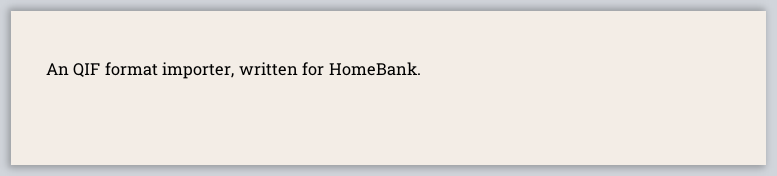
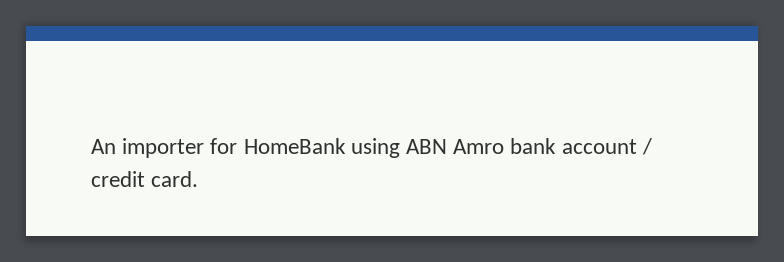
[73,62,421,79] QIF format importer, written for HomeBank. -> [122,138,652,158] [91,171,199,187] importer for HomeBank using ABN Amro bank account / credit card.

